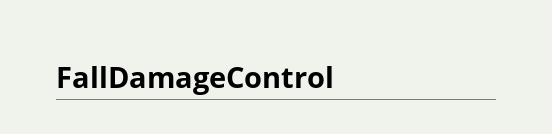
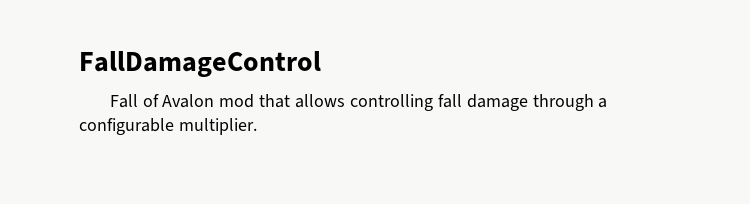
(334, 80) none -> [109,94,608,111] [79,118,257,135] // Fall of Avalon mod that allows controlling fall damage through a configurable multiplier.

